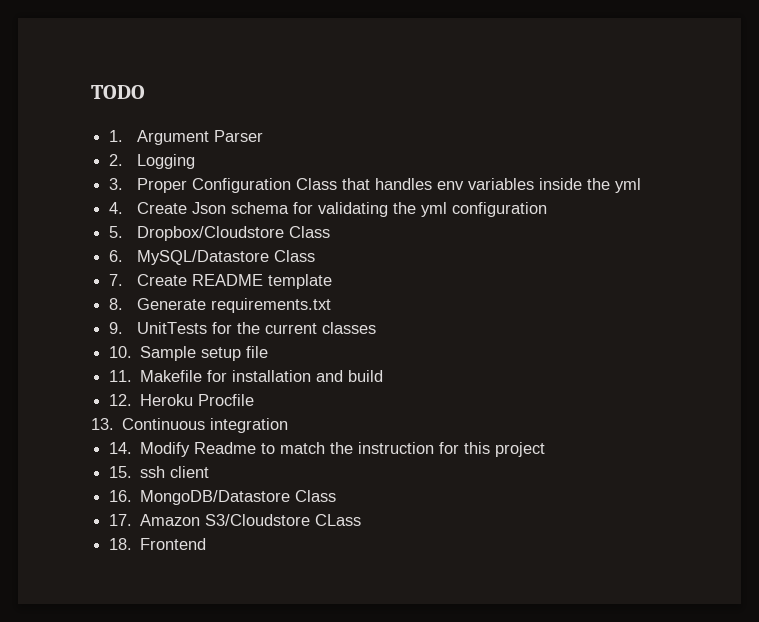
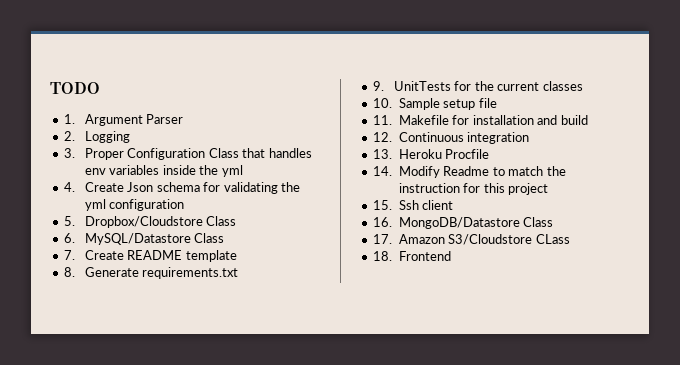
(133, 400) none -> [398,132,530,144] [373,149,393,159] Continuous integration // 13.
[91,418,289,433] // 13. Continuous integration -> (490, 154) none
[140,466,166,478] ssh -> [398,200,419,210] Ssh

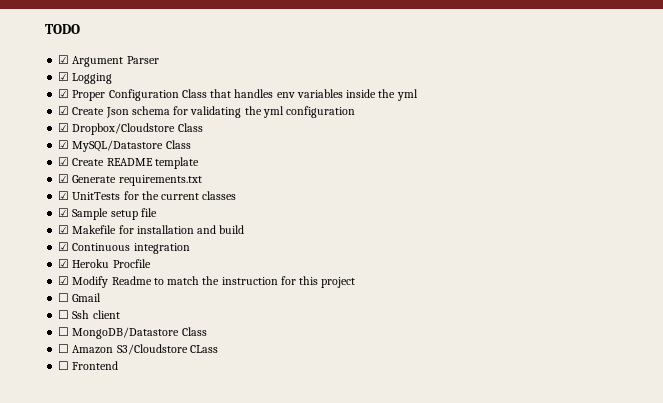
[64,114,76,124] 1. -> [58,55,70,64] ☑
[64,131,76,141] 2. -> [58,72,70,81] ☑
[64,148,76,158] 3. -> [58,89,70,98] ☑
[64,182,76,192] 4. -> [58,106,70,115] ☑
[64,216,76,226] 5. -> [58,123,70,132] ☑
[64,233,76,243] 6. -> [58,140,70,149] ☑
[64,250,76,260] 7. -> [58,157,70,166] ☑
[64,267,76,277] 8. -> [58,174,70,183] ☑
[373,81,385,91] 9. -> [58,191,70,200] ☑
[373,98,393,108] 10. -> [58,208,70,217] ☑
[373,115,393,125] 11. -> [58,225,70,234] ☑
[373,132,393,142] 12. -> [58,242,70,251] ☑
[373,149,393,159] 13. -> [58,259,70,268] ☑
[373,166,393,176] 14. -> [58,276,70,285] ☑
[373,200,393,210] 15. -> [58,293,102,302] [58,310,70,319] ☐ Gmail // ☐
[373,217,393,227] 16. -> [58,327,70,336] ☐
[373,234,393,244] 17. -> [58,344,70,353] ☐
[373,251,393,261] 18. -> [58,361,70,370] ☐

